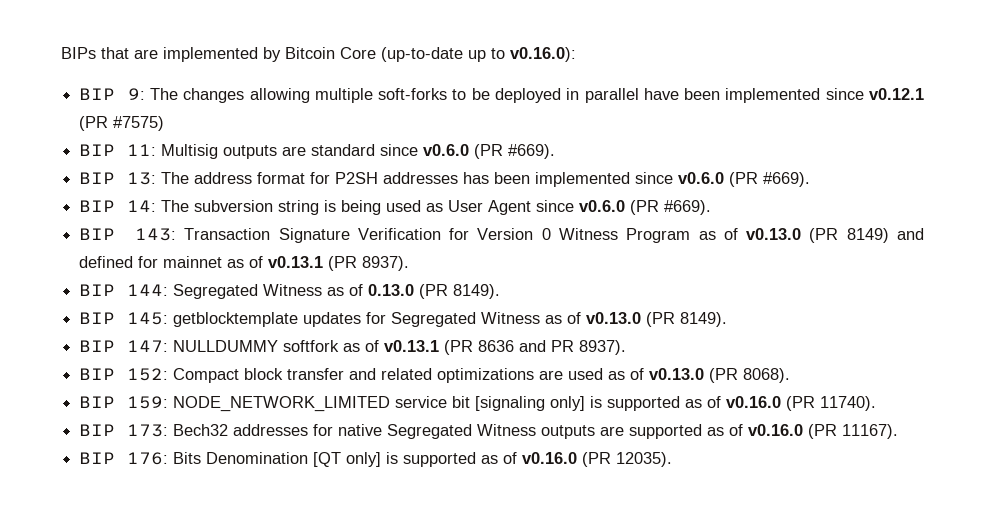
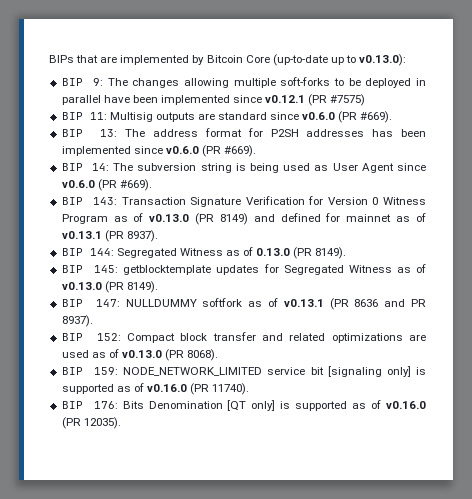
[510,47,576,62] v0.16.0): -> [359,54,407,66] v0.13.0):
[79,424,899,439] // BIP 173: Bech32 addresses for native Segregated Witness outputs are supported as of v0.16.0 (PR 11167). -> (250, 389) none

